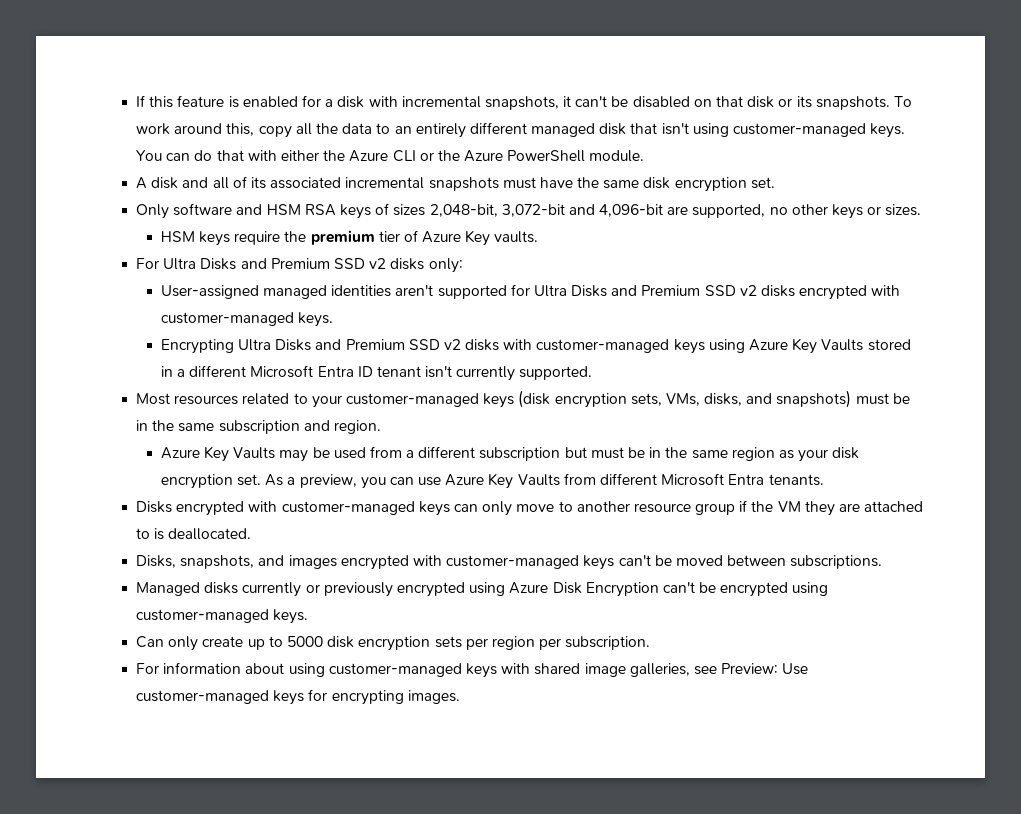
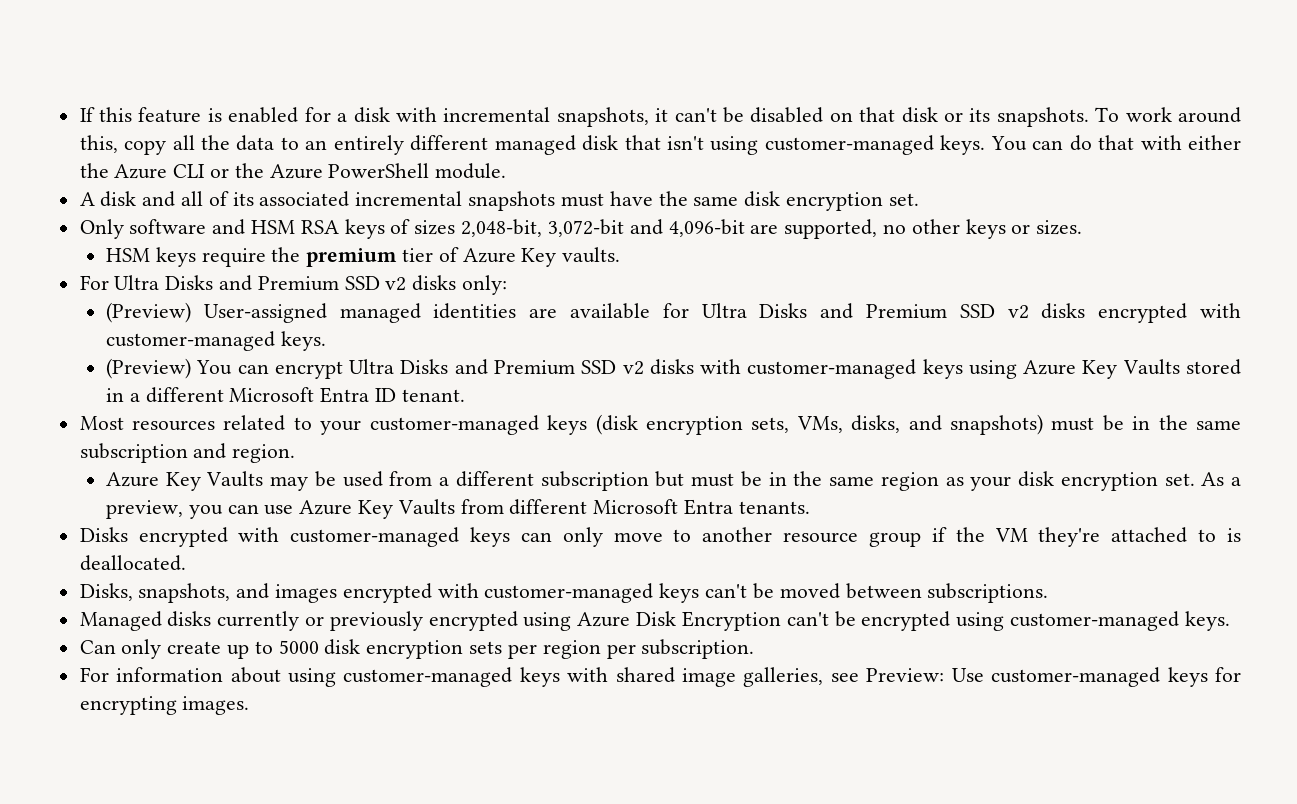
(463, 265) none -> [106,302,192,323] (Preview)
[395,285,507,299] aren't supported -> [529,303,651,319] are available
[160,339,234,354] Encrypting -> [106,358,343,379] (Preview) You can encrypt
[376,366,593,381] tenant isn't currently supported. -> [401,389,465,402] tenant.
[804,501,861,516] they are -> [1038,527,1101,547] they're

